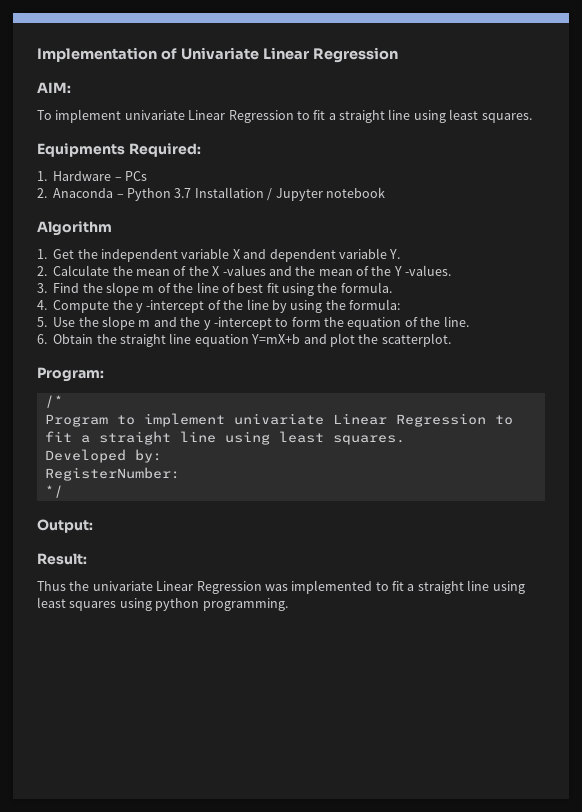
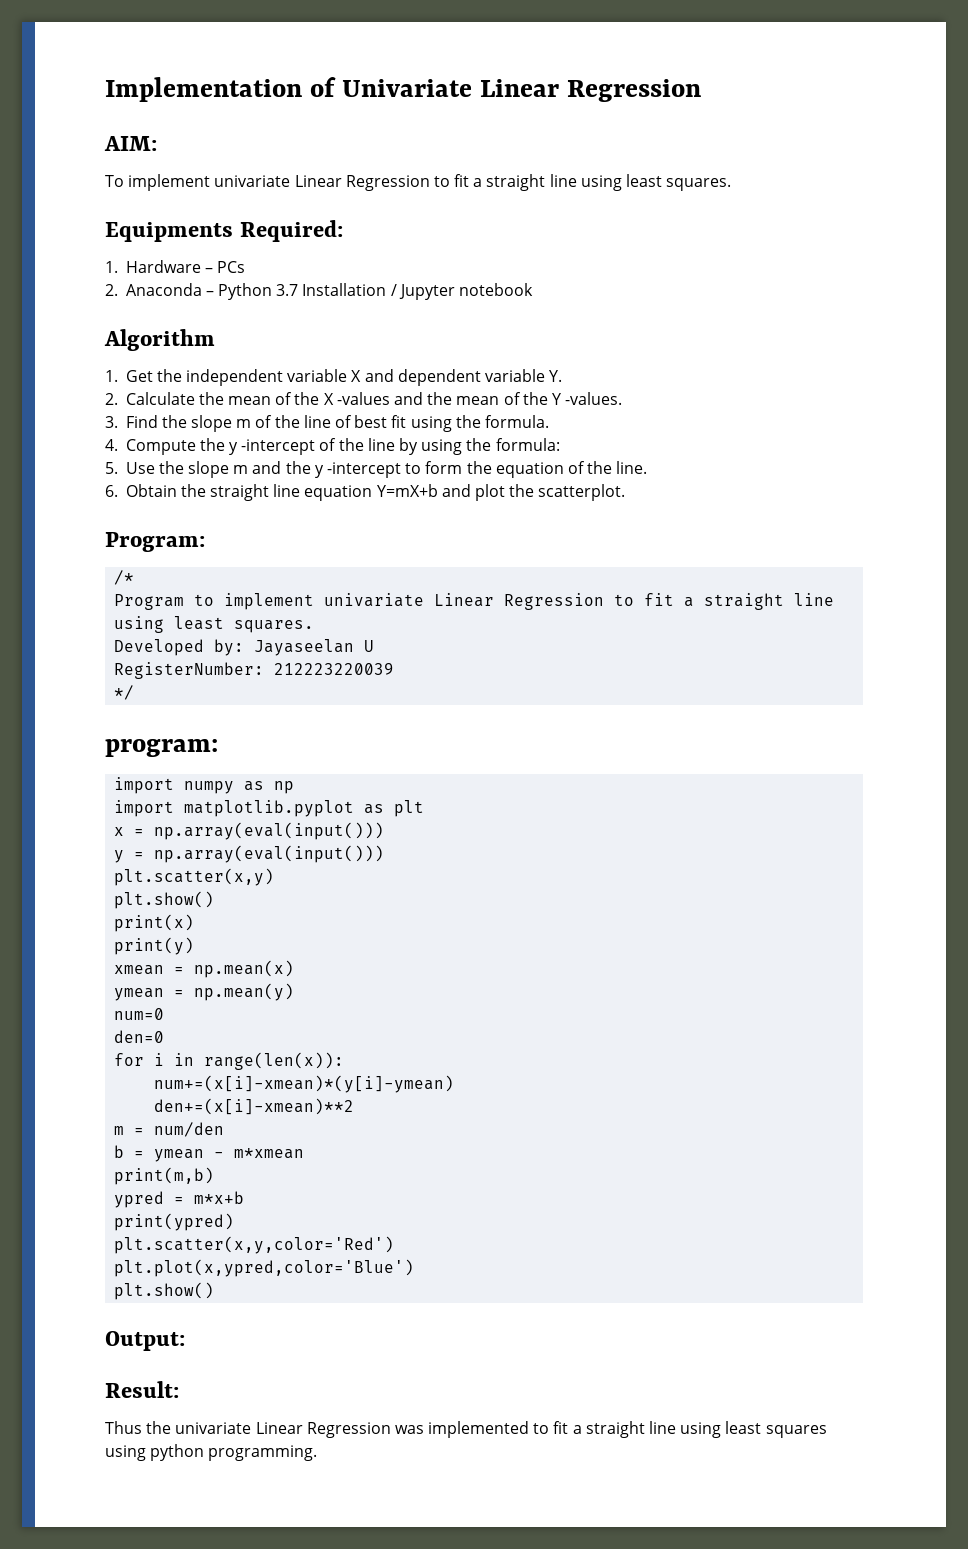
(162, 456) none -> [254,639,375,656] Jayaseelan U
(180, 474) none -> [274,663,395,675] 212223220039
(63, 491) none -> [105,739,218,757] [114,777,295,794] [114,800,425,817] [114,822,385,840] [114,845,385,863] [114,868,275,886] [114,891,215,909] [114,914,195,932] [114,937,195,955] [114,960,295,978] [114,983,295,1001] [114,1008,165,1020] [114,1030,165,1043] [114,1052,345,1070] [154,1075,455,1093] [154,1098,355,1115] [114,1122,225,1137] [114,1145,305,1162] [114,1167,215,1185] [114,1191,245,1208] [114,1213,235,1231] [114,1236,395,1254] [114,1259,415,1277] [114,1282,215,1300] // program: // import numpy as np // import matplotlib.pyplot as plt // x = np.array(eval(input())) // y = np.array(eval(input())) // plt.scatter(x,y) // plt.show() // print(x) // print(y) // xmean = np.mean(x) // ymean = np.mean(y) // num=0 // den=0 // for i in range(len(x)): // num+=(x[i]-xmean)*(y[i]-ymean) // den+=(x[i]-xmean)**2 // m = num/den // b = ymean - m*xmean // print(m,b) // ypred = m*x+b // print(ypred) // plt.scatter(x,y,color='Red') // plt.plot(x,ypred,color='Blue') // plt.show()

